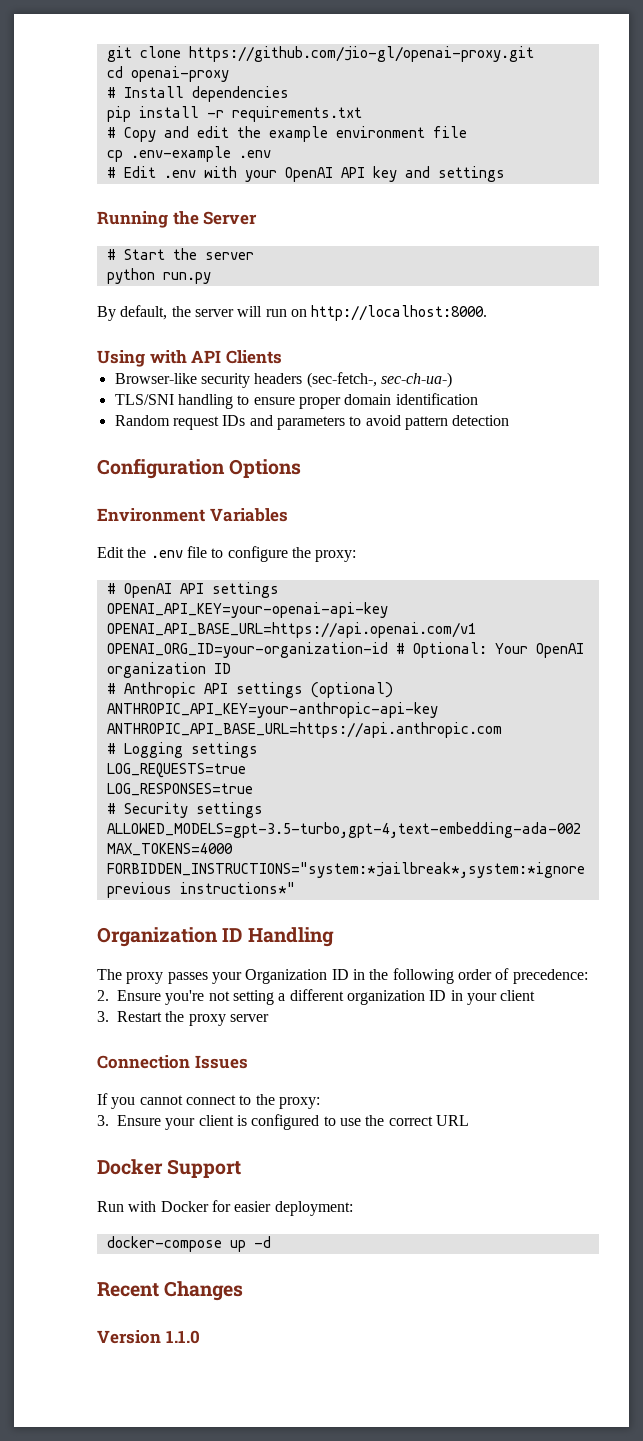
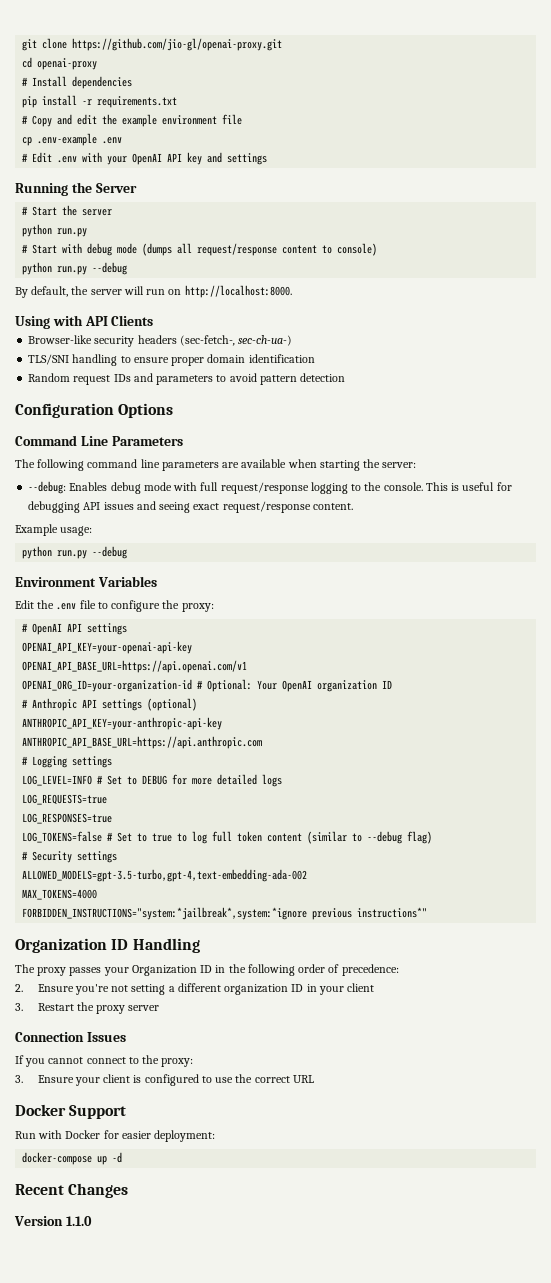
(211, 278) none -> [22,243,378,256] [22,262,128,275] // # Start with debug mode (dumps all request/response content to console) // python run.py --debug
(302, 468) none -> [15,435,183,446] [15,459,417,471] [28,481,512,494] [28,501,353,513] [15,524,93,536] [22,546,128,559] // Command Line Parameters // The following command line parameters are available when starting the server: // --debug: Enables debug mode with full request/response logging to the console. This is useful for debugging API issues and seeing exact request/response content. // Example usage: // python run.py --debug
[106,763,246,778] [106,783,253,796] LOG_REQUESTS=true // LOG_RESPONSES=true -> [22,774,283,787] [22,794,108,805] [22,813,113,824] [22,831,433,844] LOG_LEVEL=INFO # Set to DEBUG for more detailed logs // LOG_REQUESTS=true // LOG_RESPONSES=true // LOG_TOKENS=false # Set to true to log full token content (similar to --debug flag)

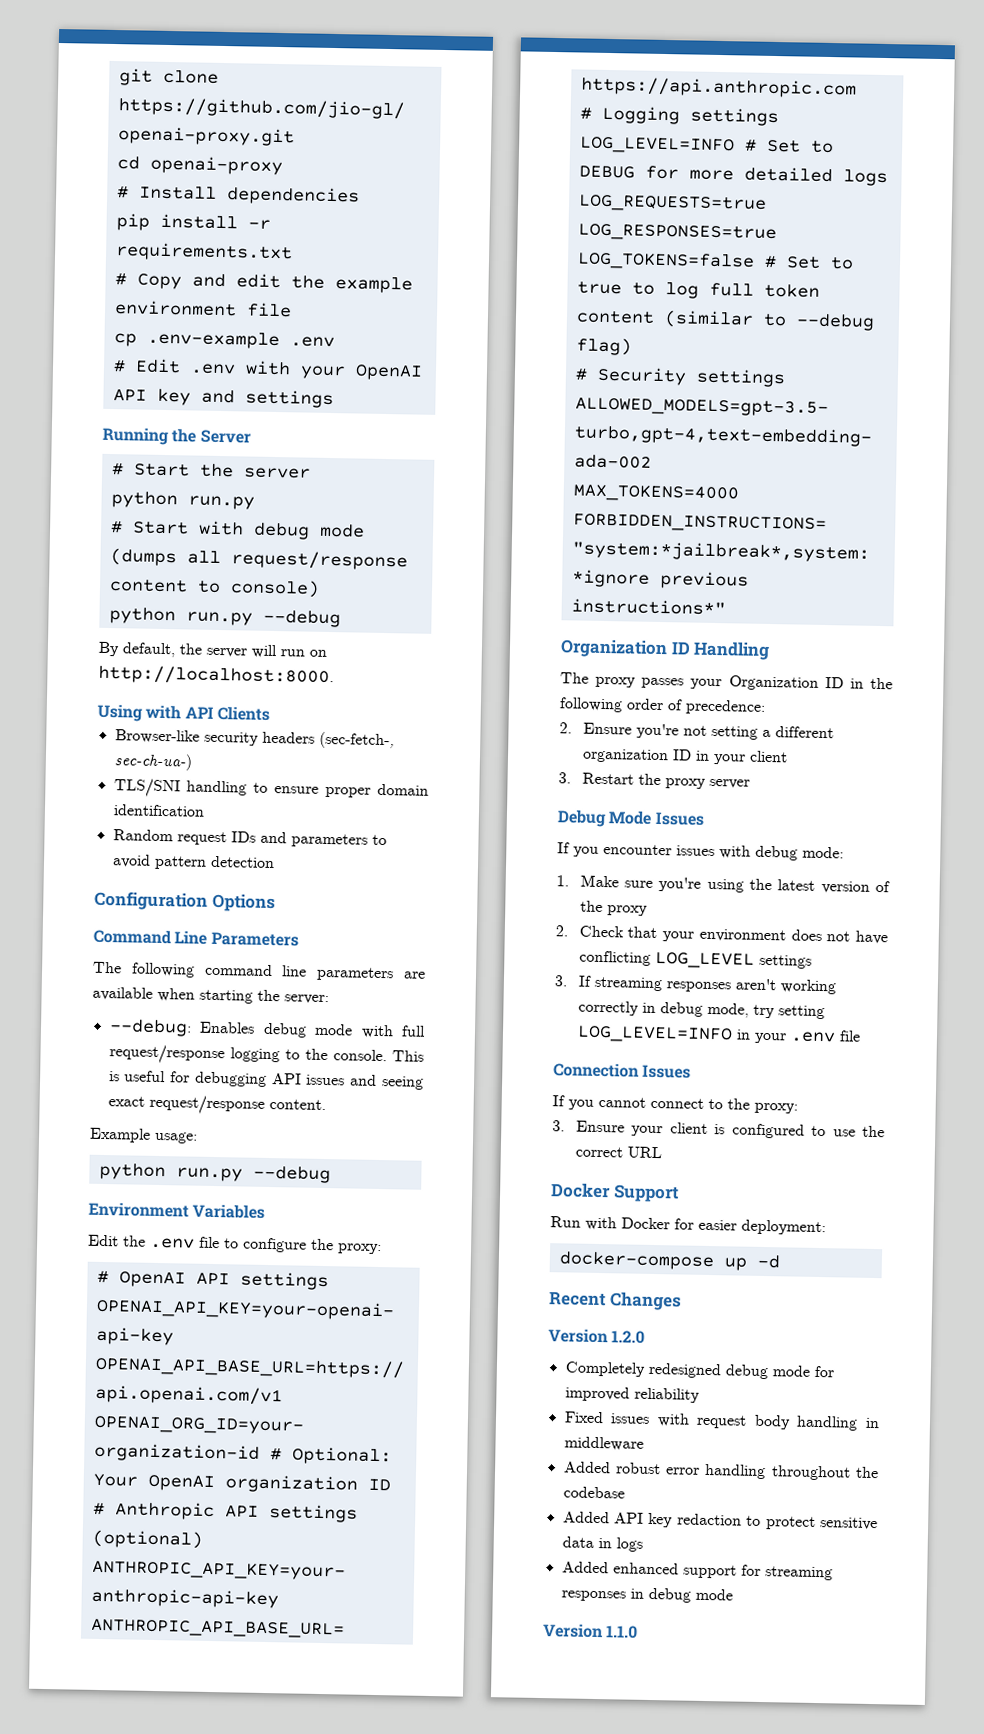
(160, 1008) none -> [557,809,705,828] [557,842,844,861] [556,874,890,894] [579,900,648,916] [555,925,888,945] [578,950,812,969] [554,975,837,995] [577,1000,825,1020] [576,1025,861,1044] // Debug Mode Issues // If you encounter issues with debug mode: // 1. Make sure you're using the latest version of the proxy // 2. Check that your environment does not have conflicting LOG_LEVEL settings // 3. If streaming responses aren't working correctly in debug mode, try setting LOG_LEVEL=INFO in your .env file
(129, 1190) none -> [548,1328,646,1344] [564,1361,834,1380] [564,1386,700,1403] [563,1411,880,1431] [563,1436,644,1451] [563,1461,879,1481] [562,1486,625,1499] [562,1511,878,1531] [561,1536,643,1552] [561,1561,833,1581] [560,1587,733,1603] // Version 1.2.0 // Completely redesigned debug mode for improved reliability // Fixed issues with request body handling in middleware // Added robust error handling throughout the codebase // Added API key redaction to protect sensitive data in logs // Added enhanced support for streaming responses in debug mode

